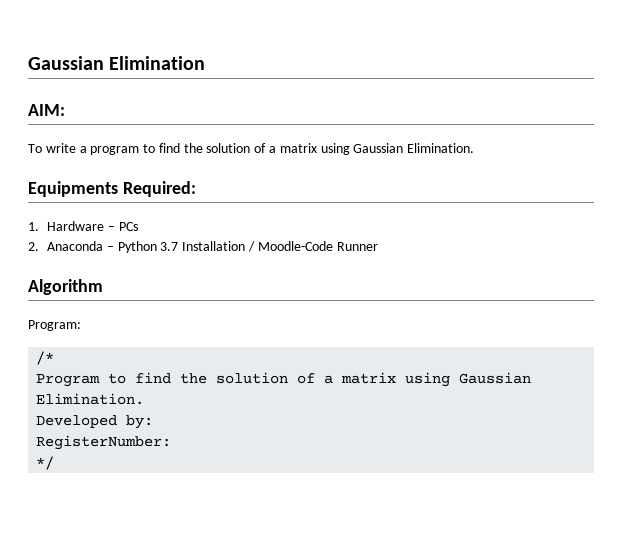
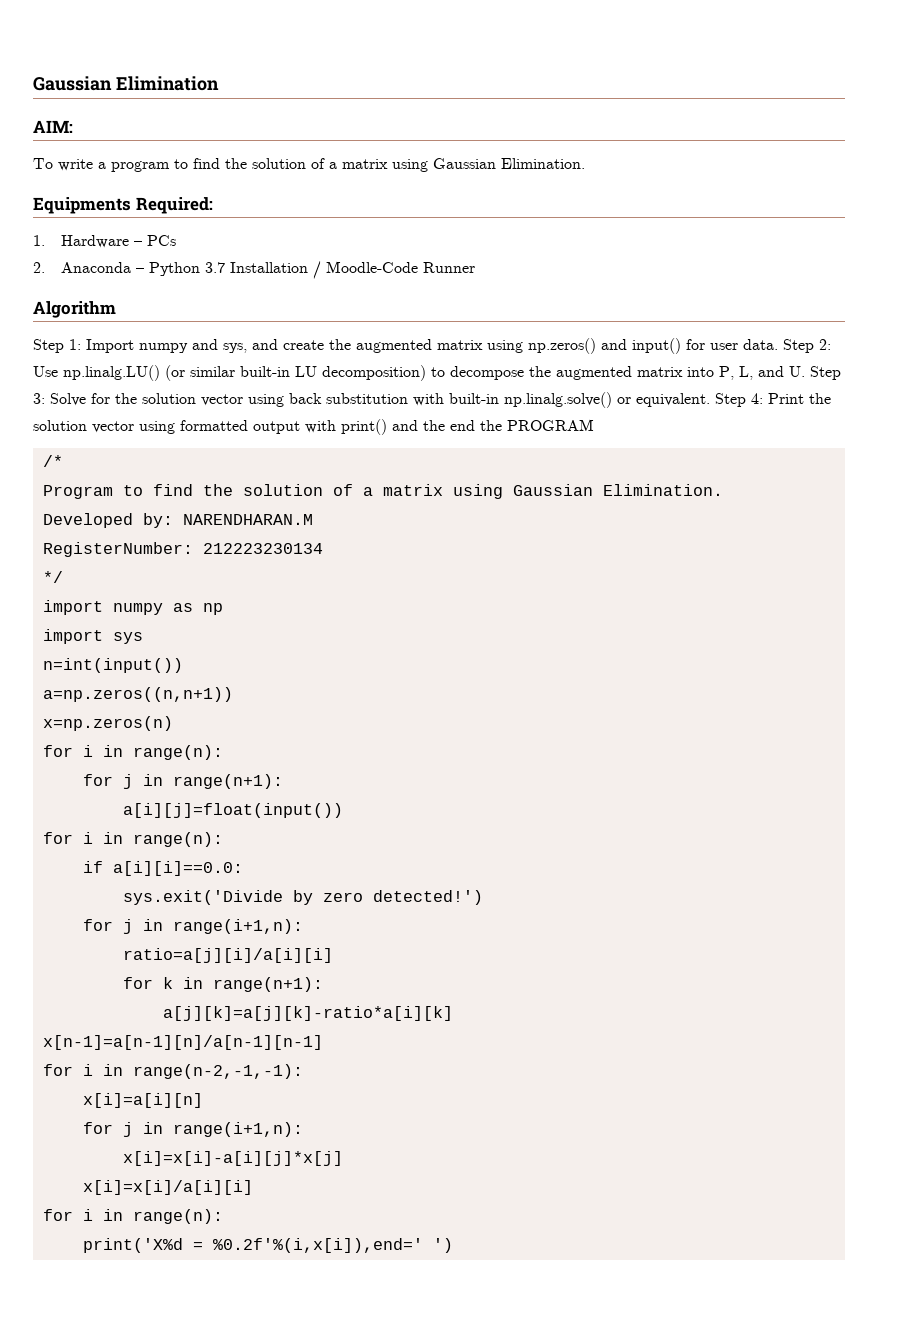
[28,320,81,331] Program: -> [33,338,831,354] [33,365,841,381] [33,392,831,408] [33,419,594,435] Step 1: Import numpy and sys, and create the augmented matrix using np.zeros() and input() for user data. Step 2: Use np.linalg.LU() (or similar built-in LU decomposition) to decompose the augmented matrix into P, L, and U. Step 3: Solve for the solution vector using back substitution with built-in np.linalg.solve() or equivalent. Step 4: Print the solution vector using formatted output with print() and the end the PROGRAM
(154, 422) none -> [182,514,313,525] NARENDHARAN.M
(172, 442) none -> [202,543,323,554] 212223230134
(55, 463) none -> [42,600,223,615] [42,629,143,644] [42,658,183,673] [42,687,233,702] [42,716,173,731] [42,745,223,760] [82,774,283,789] [122,803,343,818] [42,832,223,847] [82,861,243,876] [122,890,483,905] [82,919,303,934] [122,948,333,963] [122,977,323,992] [162,1006,453,1021] [42,1035,323,1050] [42,1064,303,1079] [82,1093,203,1108] [82,1122,303,1137] [122,1151,343,1166] [82,1180,253,1195] [42,1209,223,1224] [82,1238,453,1253] // import numpy as np // import sys // n=int(input()) // a=np.zeros((n,n+1)) // x=np.zeros(n) // for i in range(n): // for j in range(n+1): // a[i][j]=float(input()) // for i in range(n): // if a[i][i]==0.0: // sys.exit('Divide by zero detected!') // for j in range(i+1,n): // ratio=a[j][i]/a[i][i] // for k in range(n+1): // a[j][k]=a[j][k]-ratio*a[i][k] // x[n-1]=a[n-1][n]/a[n-1][n-1] // for i in range(n-2,-1,-1): // x[i]=a[i][n] // for j in range(i+1,n): // x[i]=x[i]-a[i][j]*x[j] // x[i]=x[i]/a[i][i] // for i in range(n): // print('X%d = %0.2f'%(i,x[i]),end=' ')

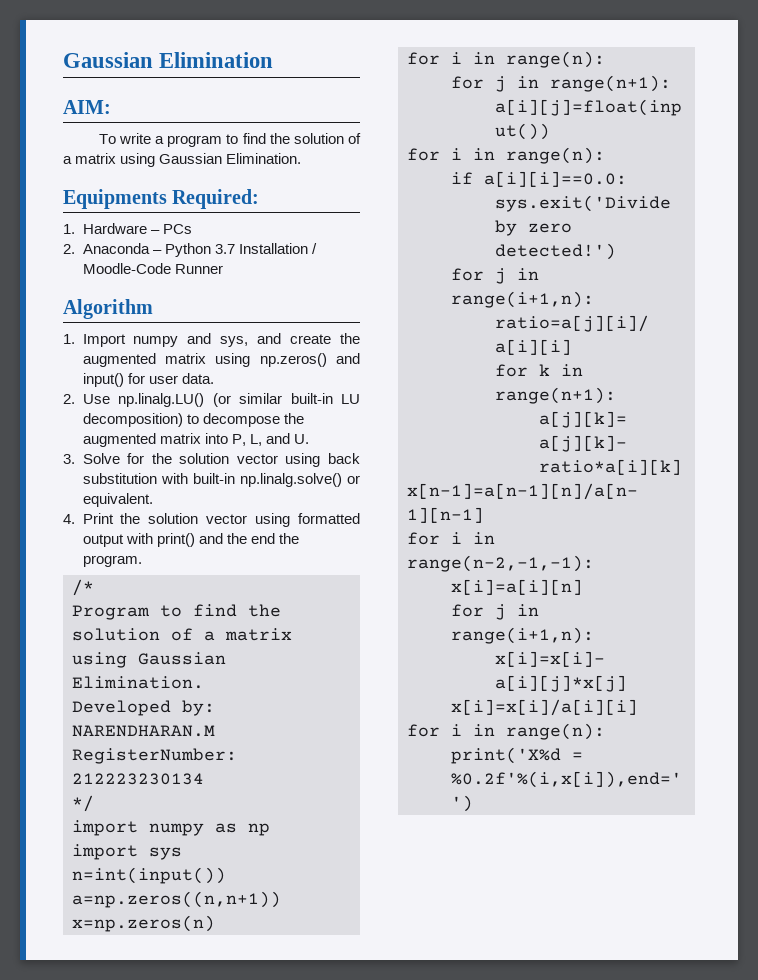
[33,339,81,353] Step 1: -> [63,334,75,344] 1.
[783,339,831,353] Step 2: -> [63,394,75,404] // 2.
[810,366,841,380] [33,393,45,404] Step 3: -> [63,454,75,464] // 3.
[715,393,763,407] Step 4: -> [63,514,75,524] // 4.
[507,419,594,431] PROGRAM -> [82,555,142,567] program.

